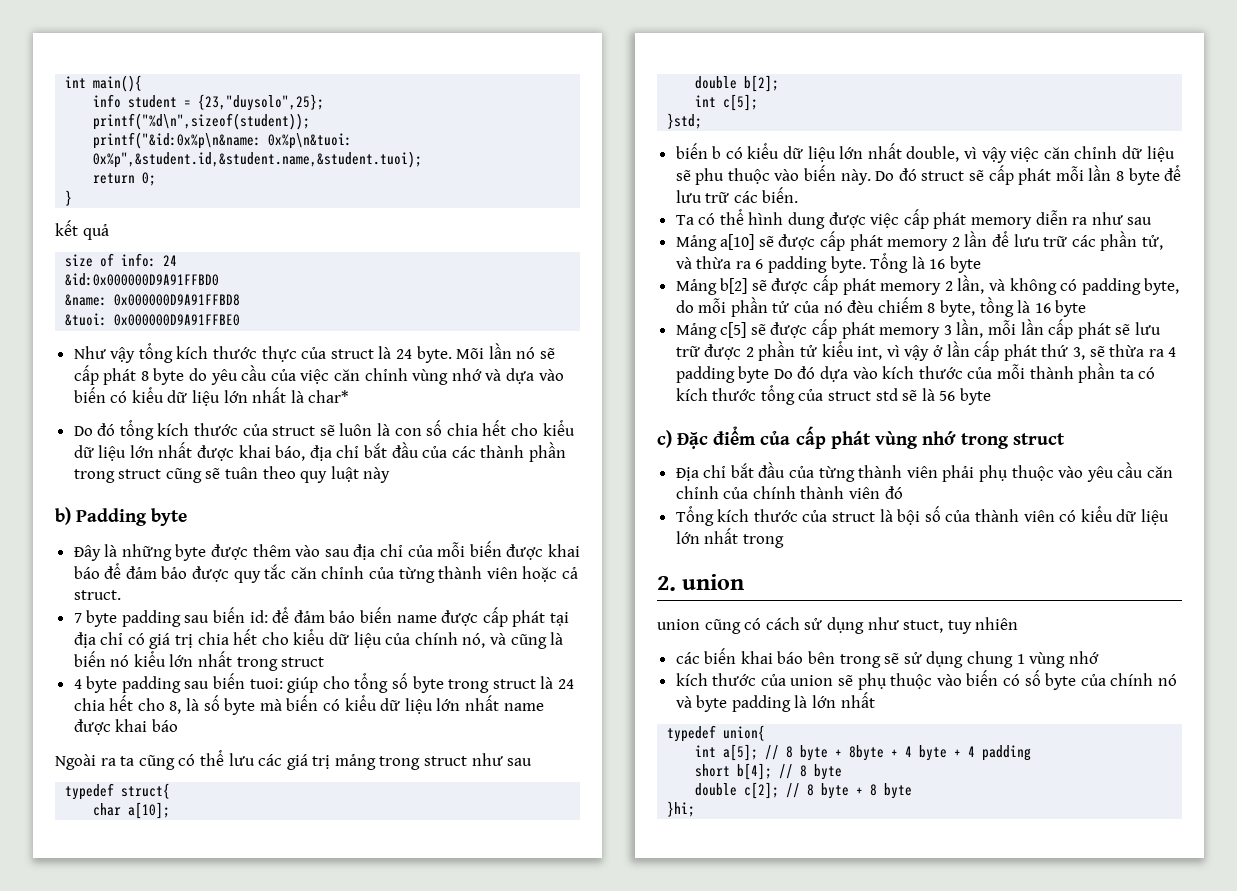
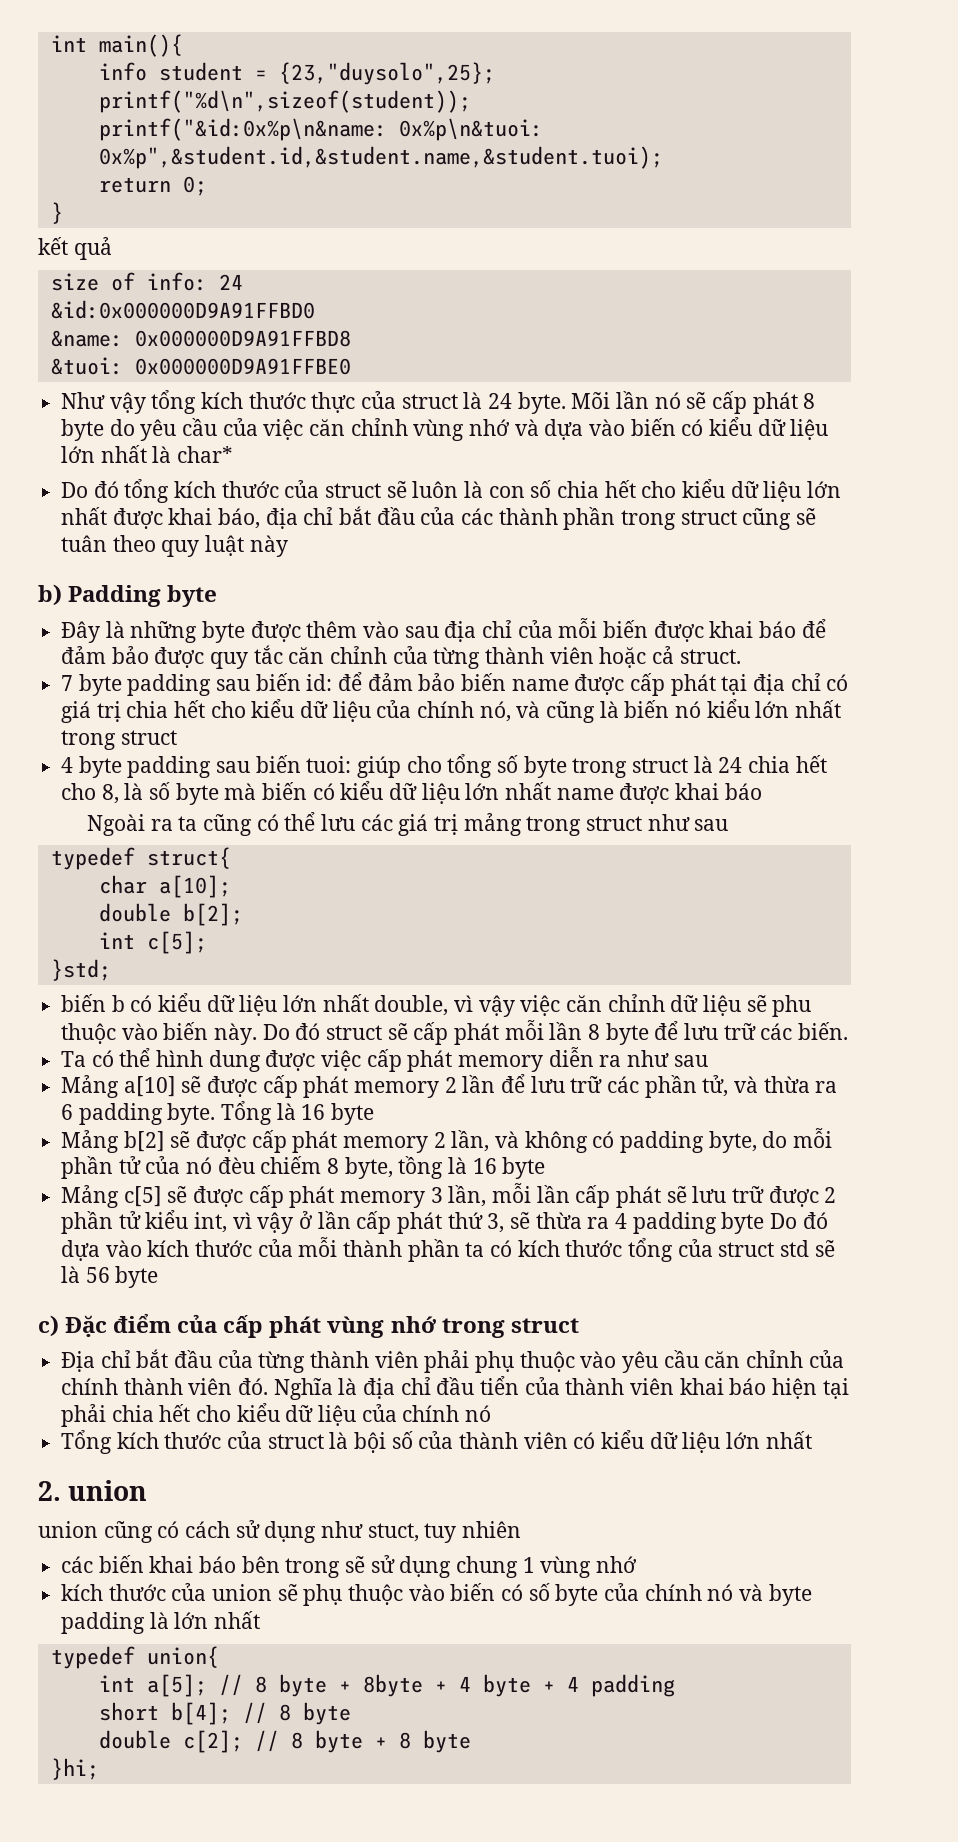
[884,486,903,499] đó -> [238,1376,849,1400] [61,1403,492,1427] đó. Nghĩa là địa chỉ đầu tiển của thành viên khai báo hiện tại phải chia hết cho kiểu dữ liệu của chính nó
[742,534,784,548] trong -> (812, 1440) none

